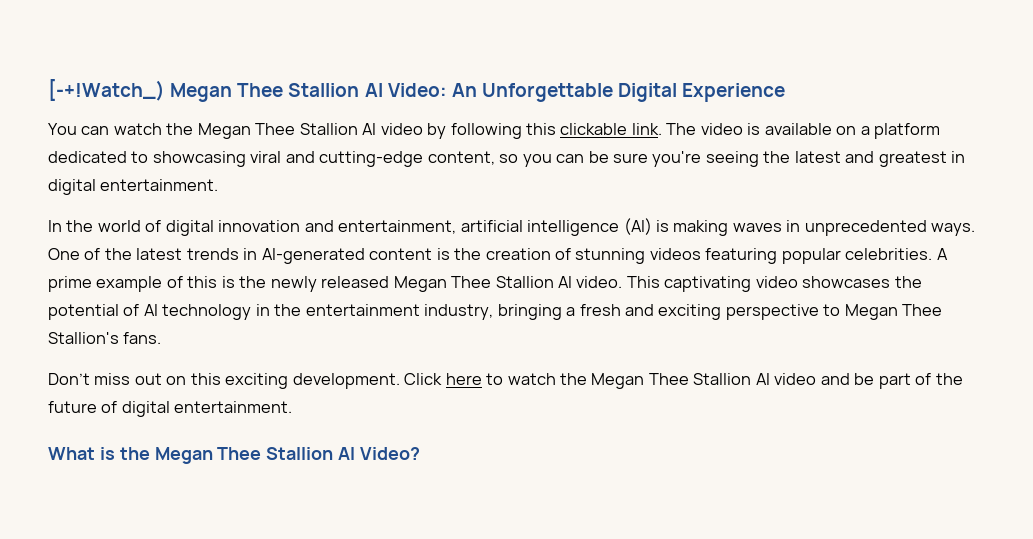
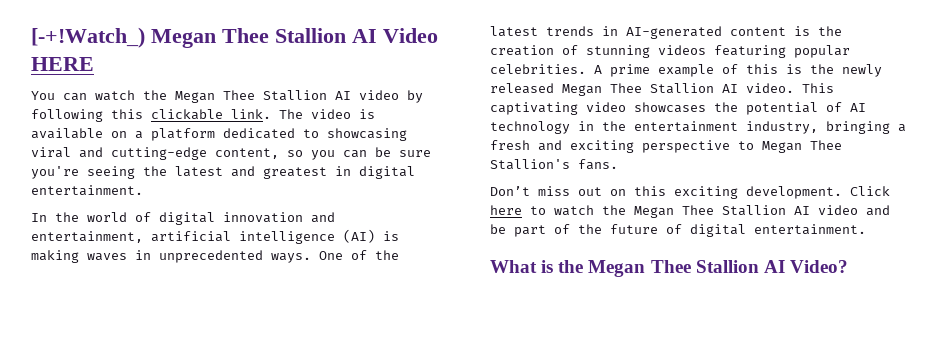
[387,83,786,102] Video: An Unforgettable Digital Experience -> [383,28,438,43] [31,57,94,71] Video HERE

